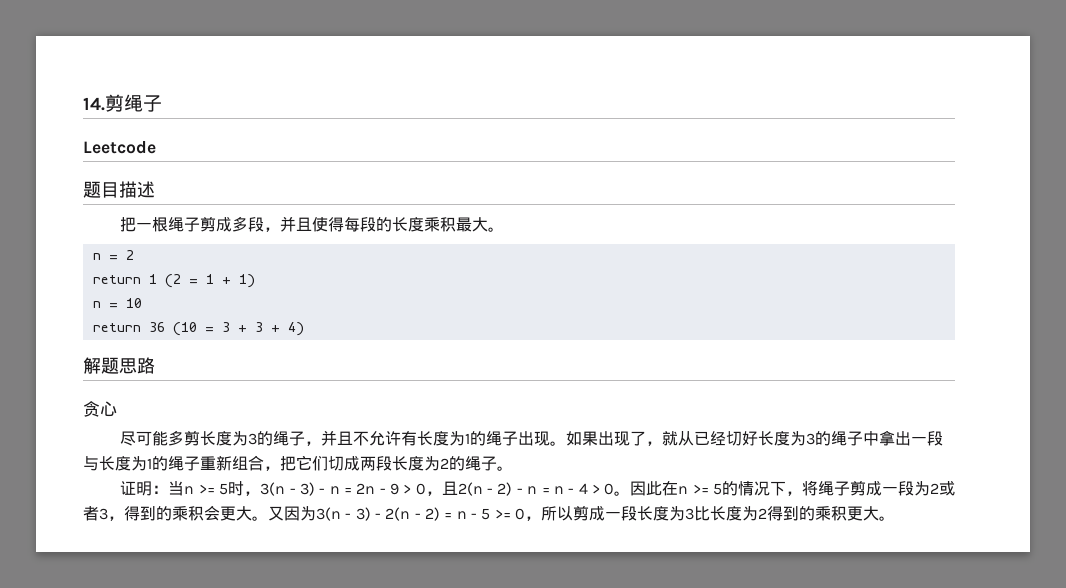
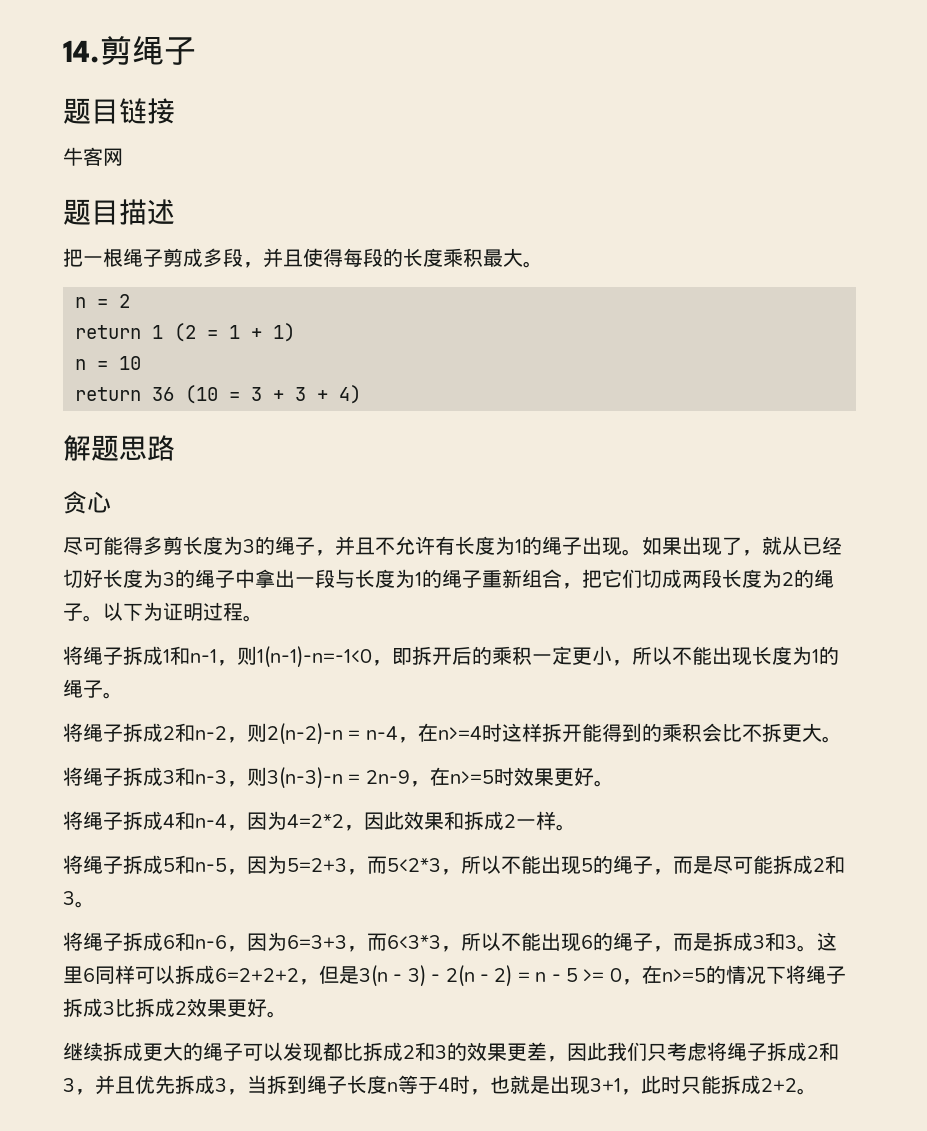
[83,141,156,154] Leetcode -> [63,98,175,124] [63,147,123,166] 题目链接 // 牛客网
(169, 438) none -> [123,536,143,555] 得
[120,480,955,496] [83,506,124,521] // 证明：当n >= 5时，3(n - 3) - n = 2n - 9 > 0，且2(n - 2) - n = n - 4 > 0。因此在n >= 5的情况下，将绳子剪成一段为2或者3， -> [103,602,263,622] [63,645,839,668] [63,679,123,699] [63,722,602,745] 以下为证明过程。 // 将绳子拆成1和n-1，则1(n-1)-n=-1<0，即拆开后的乘积一定更小，所以不能出现长度为1的绳子。 // 将绳子拆成2和n-2，则2(n-2)-n = n-4，在n>=4时这样拆开能
[220,506,316,521] 更大。又因为 -> [721,723,842,743] [63,766,614,789] [63,811,576,831] [63,855,845,875] [63,891,95,908] [63,932,837,952] [63,965,359,985] 比不拆更大。 // 将绳子拆成3和n-3，则3(n-3)-n = 2n-9，在n>=5时效果更好。 // 将绳子拆成4和n-4，因为4=2*2，因此效果和拆成2一样。 // 将绳子拆成5和n-5，因为5=2+3，而5<2*3，所以不能出现5的绳子，而是尽可能拆成2和3。 // 将绳子拆成6和n-6，因为6=3+3，而6<3*3，所以不能出现6的绳子，而是拆成3和3。这里6同样可以拆成6=2+2+2，但是
[540,506,879,521] 所以剪成一段长度为3比长度为2得到的乘积更大 -> [641,965,846,984] [63,998,287,1018] [63,1042,839,1062] [63,1075,797,1095] 在n>=5的情况下将绳子拆成3比拆成2效果更好。 // 继续拆成更大的绳子可以发现都比拆成2和3的效果更差，因此我们只考虑将绳子拆成2和3，并且优先拆成3，当拆到绳子长度n等于4时，也就是出现3+1，此时只能拆成2+2

